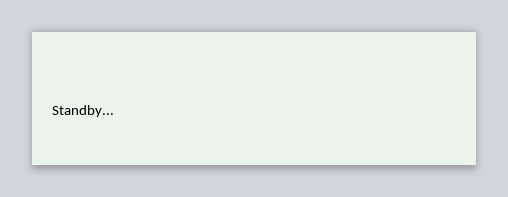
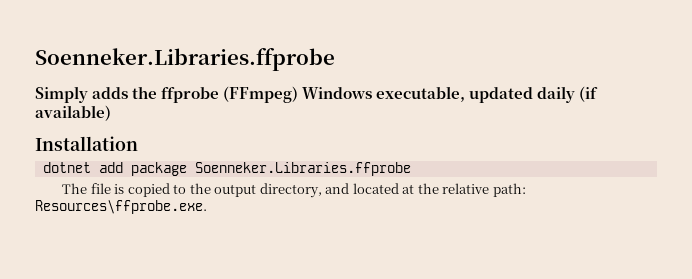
[52,105,114,117] Standby... -> [35,48,335,71] [35,86,599,103] [35,105,111,121] [35,136,138,151] [42,162,411,176] [62,183,526,198] [35,200,207,214] Soenneker.Libraries.ffprobe // Simply adds the ffprobe (FFmpeg) Windows executable, updated daily (if available) // Installation // dotnet add package Soenneker.Libraries.ffprobe // The file is copied to the output directory, and located at the relative path: Resources\ffprobe.exe.

